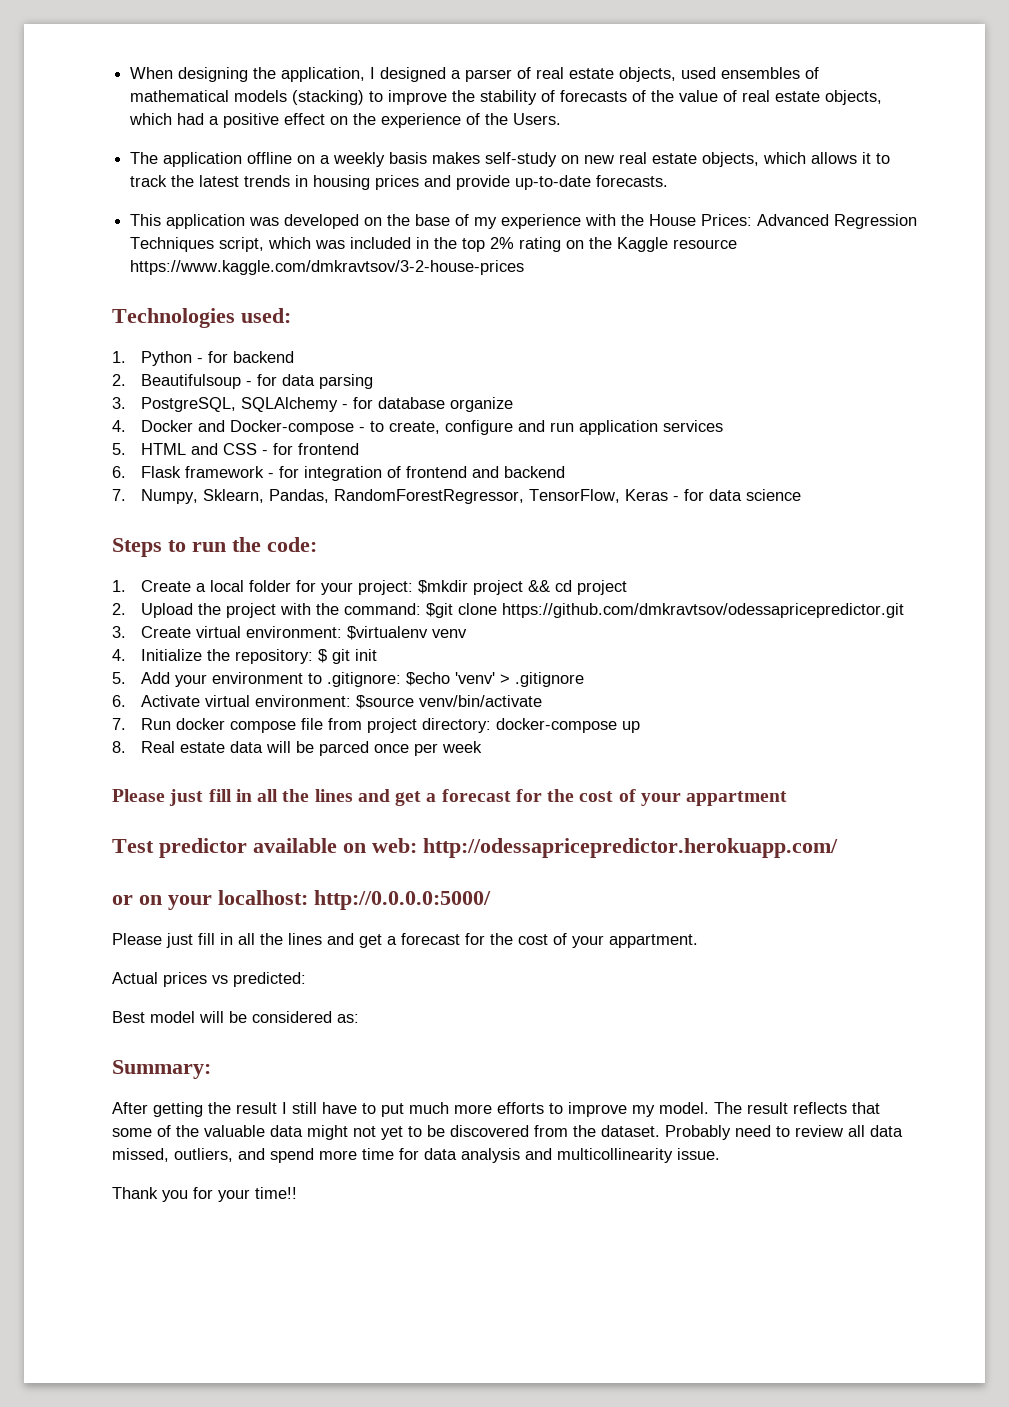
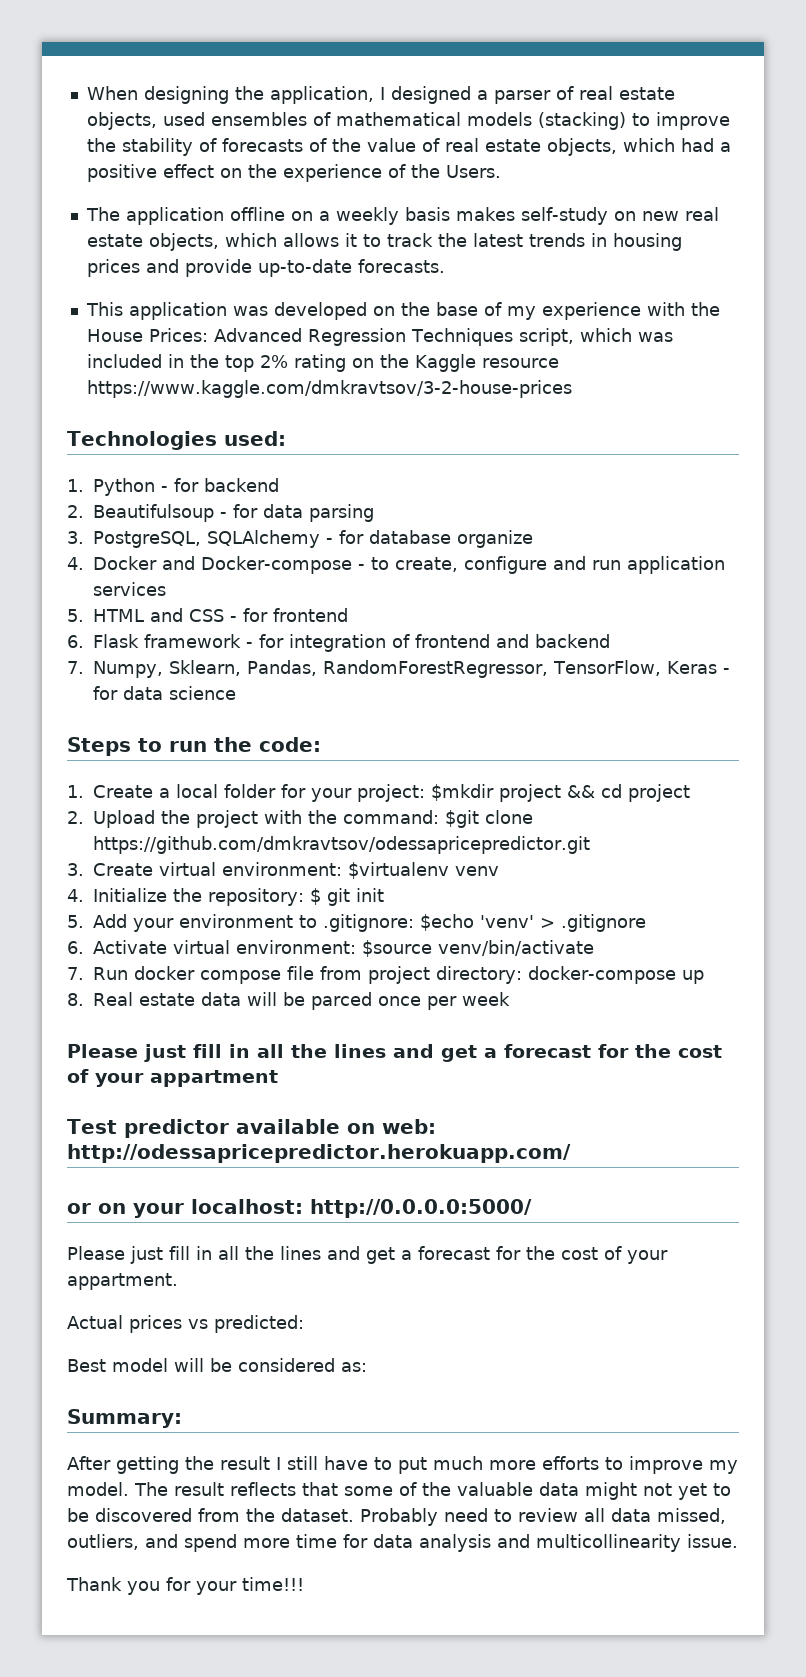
[255,1187,297,1199] time!! -> [242,1577,304,1591] time!!!

